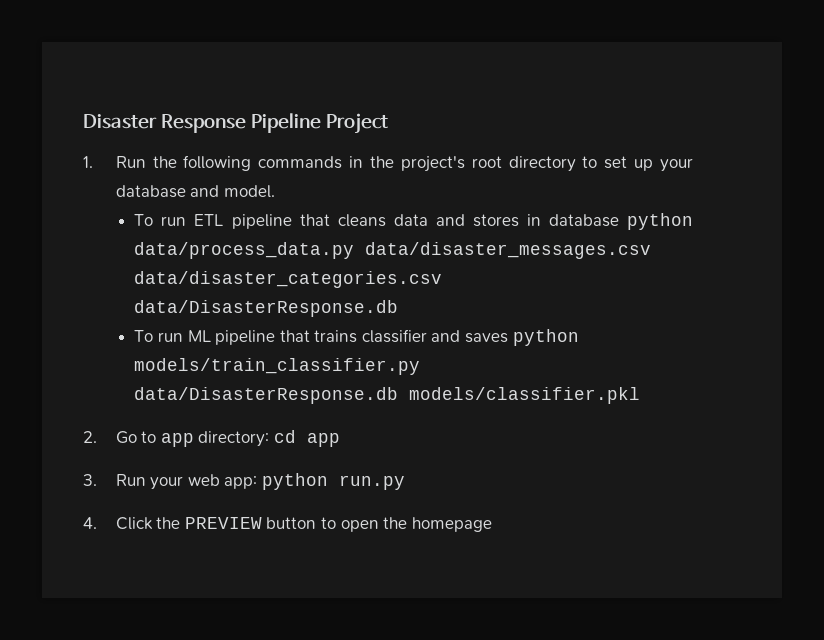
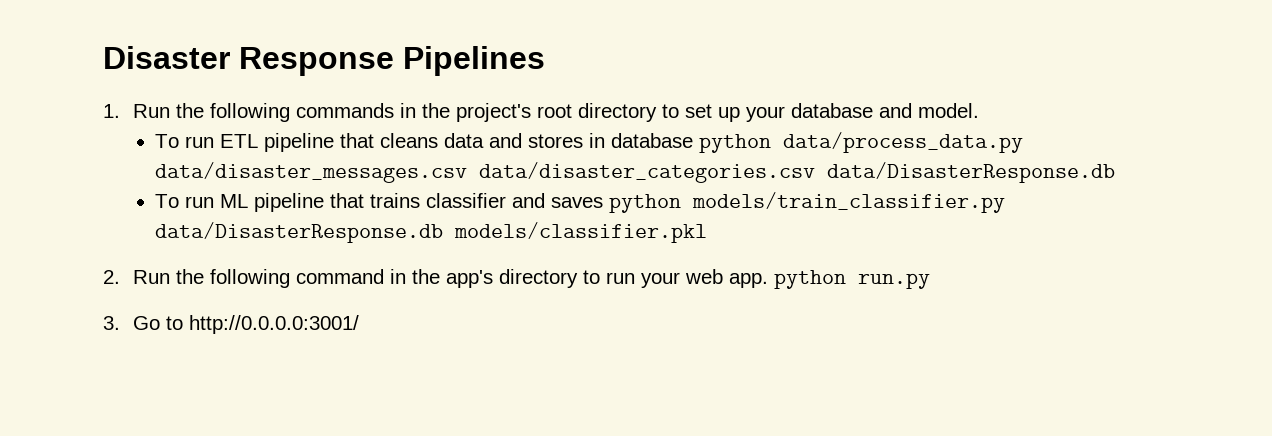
[250,113,388,134] Pipeline Project -> [403,46,545,76] Pipelines
[115,430,340,447] [83,474,146,486] Go to app directory: cd app // 3. Run -> [132,269,635,288] Run the following command in the app's directory to run
[224,476,258,489] app: -> [728,273,768,288] app.
[83,517,492,532] 4. Click the PREVIEW button to open the homepage -> [103,315,359,334] 3. Go to http://0.0.0.0:3001/

